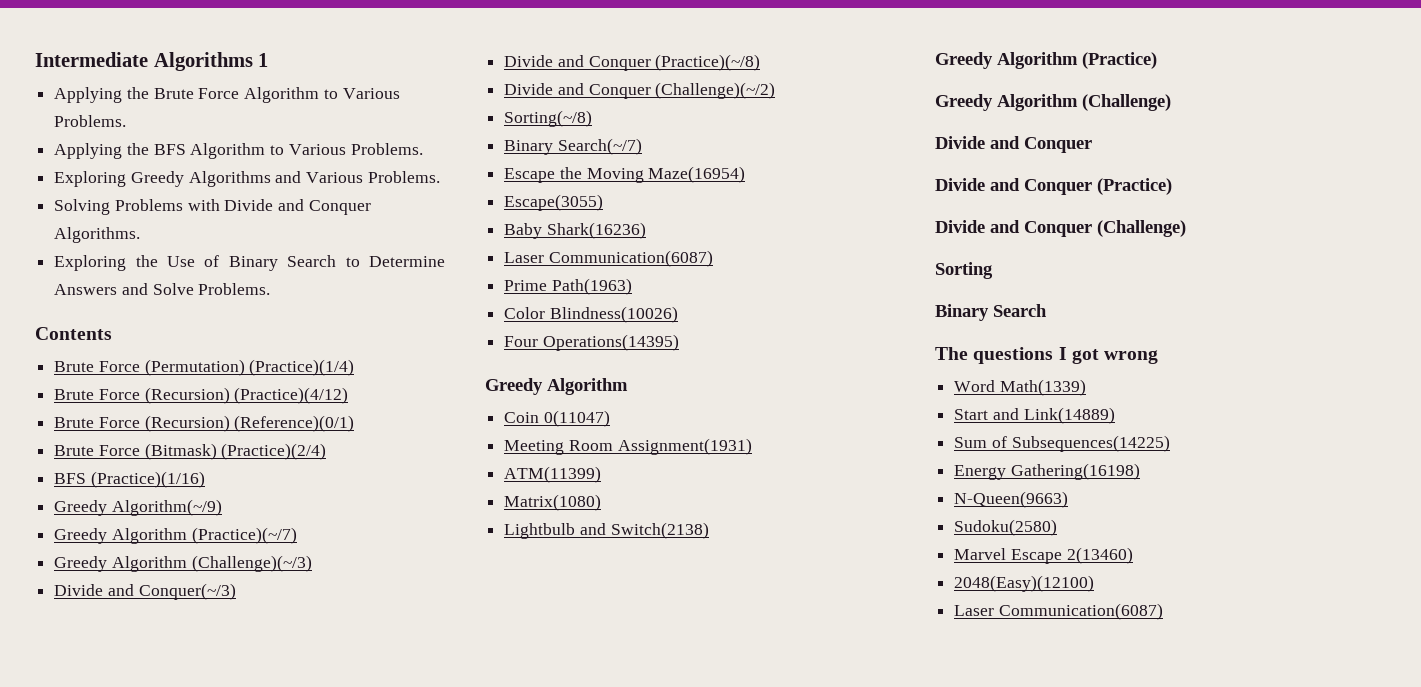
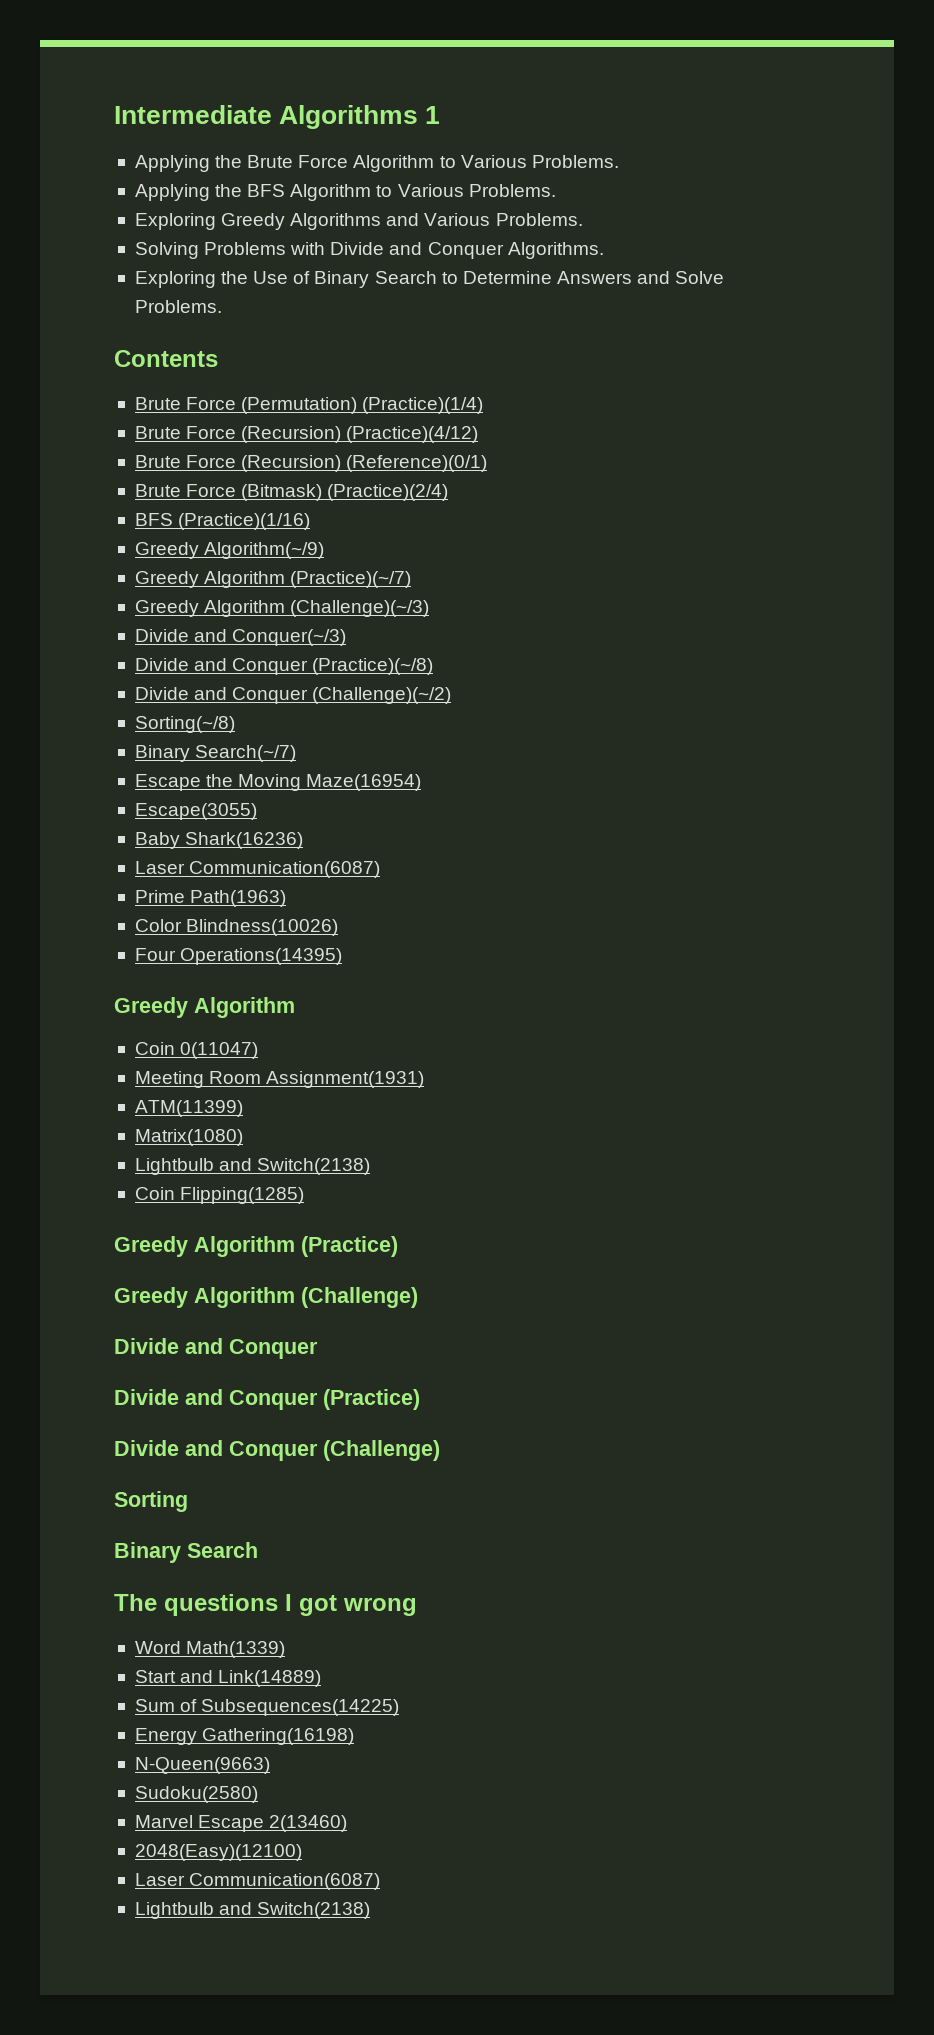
(709, 530) none -> [134,1187,305,1204] // Coin Flipping(1285)
(1163, 611) none -> [134,1902,371,1919] // Lightbulb and Switch(2138)

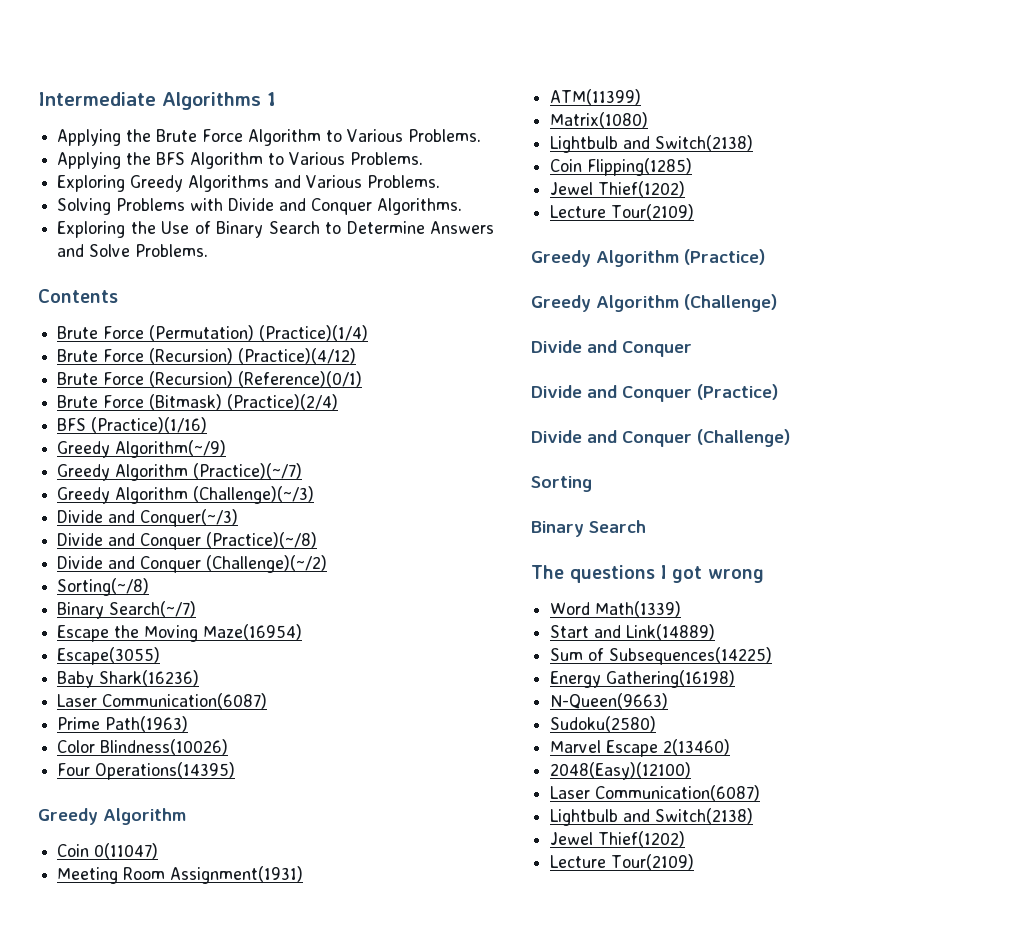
(305, 1195) none -> [550,181,686,197] [550,204,695,220] // Jewel Thief(1202) // Lecture Tour(2109)
(371, 1910) none -> [550,831,686,847] [550,854,695,870] // Jewel Thief(1202) // Lecture Tour(2109)

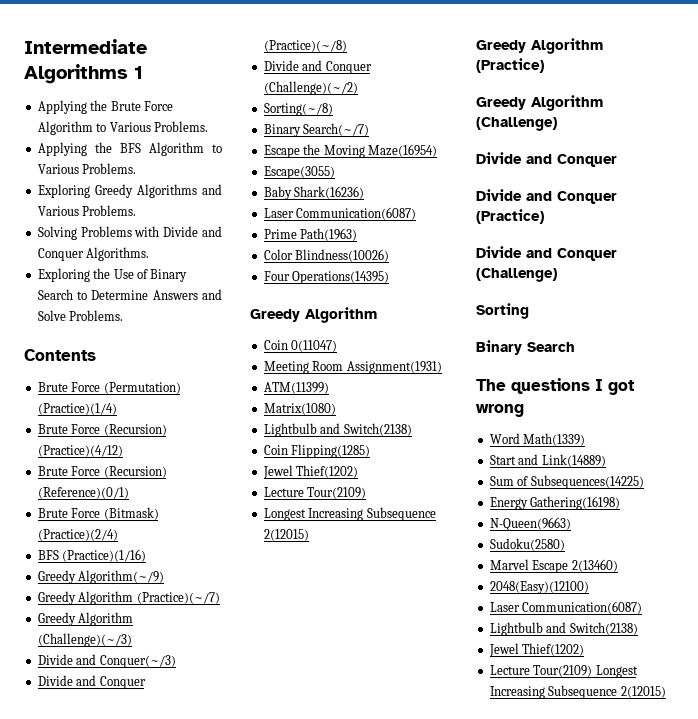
(695, 212) none -> [263,507,436,521] [263,529,309,541] // Longest Increasing Subsequence 2(12015)
(695, 862) none -> [595,665,638,678] [489,685,666,699] Longest Increasing Subsequence 2(12015)

